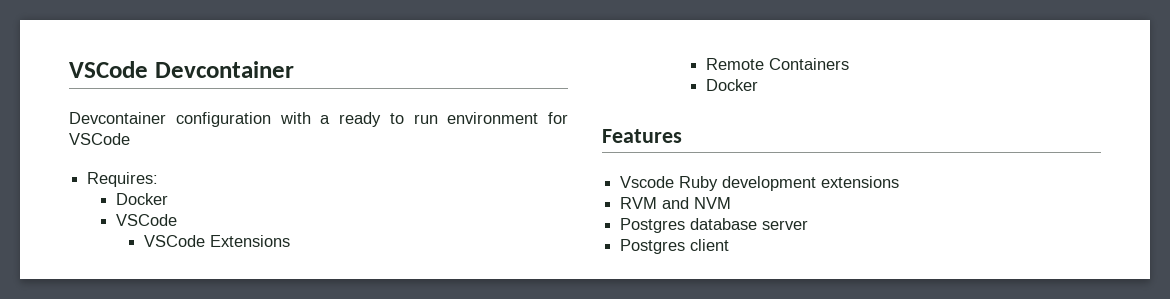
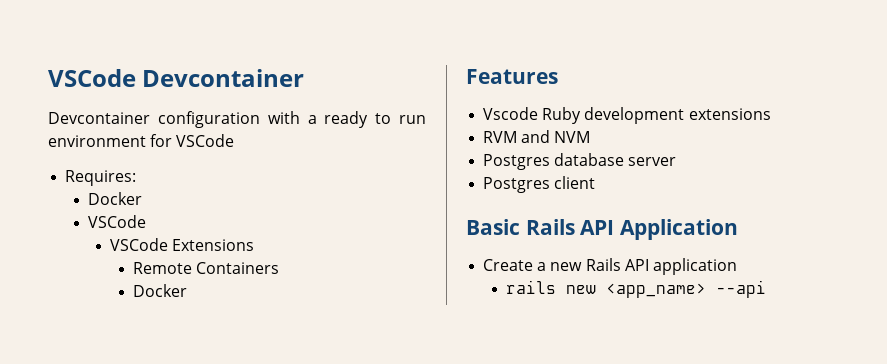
(730, 245) none -> [466,219,739,240] [483,258,737,275] [505,280,766,298] // Basic Rails API Application // Create a new Rails API application // rails new <app_name> --api

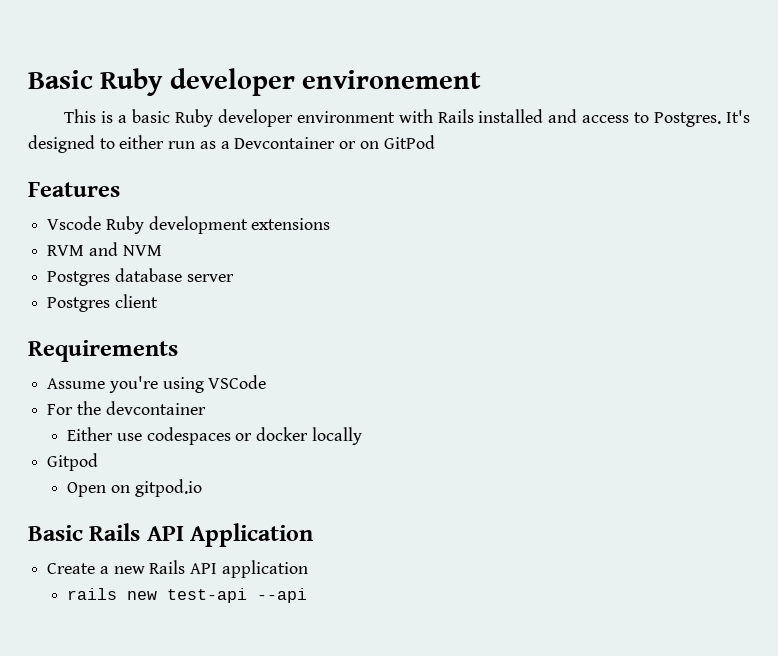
[48,69,305,87] [48,111,426,128] [48,134,235,147] [65,170,137,186] [87,192,142,205] [87,215,146,228] [110,238,255,251] [132,262,280,274] [132,284,187,297] VSCode Devcontainer // Devcontainer configuration with a ready to run environment for VSCode // Requires: // Docker // VSCode // VSCode Extensions // Remote Containers // Docker -> [28,68,482,96] [64,109,751,127] [28,135,435,153] Basic Ruby developer environement // This is a basic Ruby developer environment with Rails installed and access to Postgres. It's designed to either run as a Devcontainer or on GitPod
(596, 182) none -> [28,340,178,362] [47,375,267,393] [47,401,206,415] [67,427,362,445] [47,453,99,471] [67,479,202,497] // Requirements // Assume you're using VSCode // For the devcontainer // Either use codespaces or docker locally // Gitpod // Open on gitpod.io
[605,283,706,298] <app_name> -> [167,588,248,603] test-api

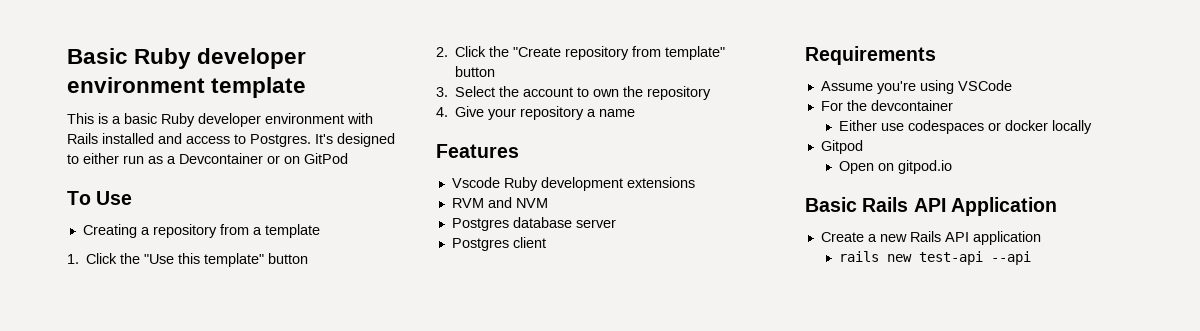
[302,70,482,89] environement -> [67,77,307,98] environment template
(435, 142) none -> [67,191,133,205] [82,224,320,238] [67,253,309,267] [436,46,726,60] [455,66,496,77] [436,86,712,100] [436,106,636,120] // To Use // Creating a repository from a template // 1. Click the "Use this template" button // 2. Click the "Create repository from template" button // 3. Select the account to own the repository // 4. Give your repository a name

